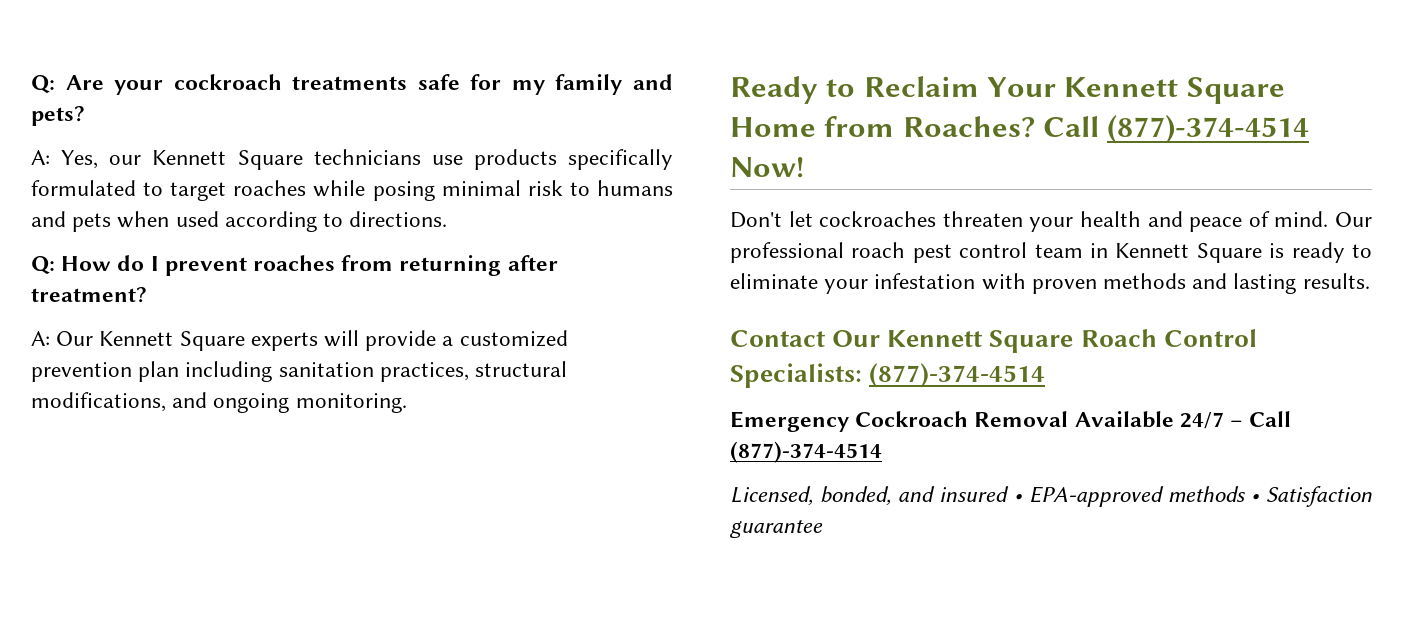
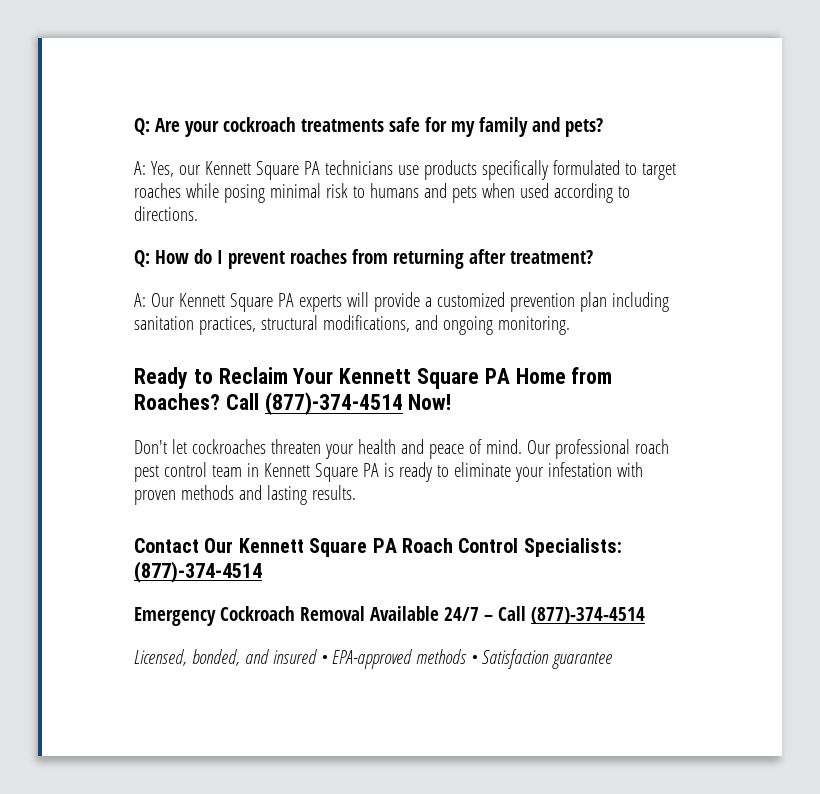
(303, 160) none -> [303,161,320,175] PA
(245, 341) none -> [277,293,294,307] PA
(1285, 90) none -> [484,368,510,384] PA
(1262, 253) none -> [362,463,379,477] PA
(1074, 341) none -> [372,538,397,553] PA

